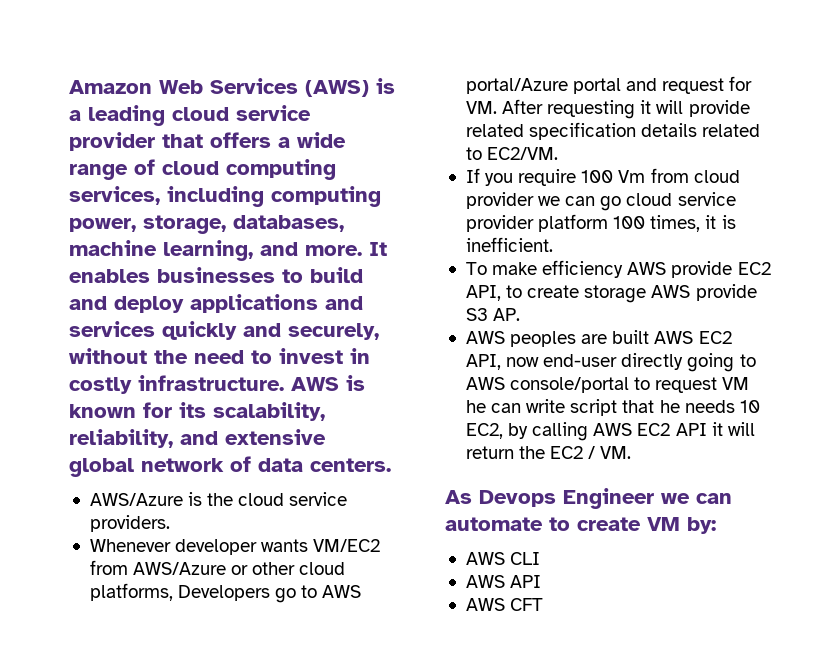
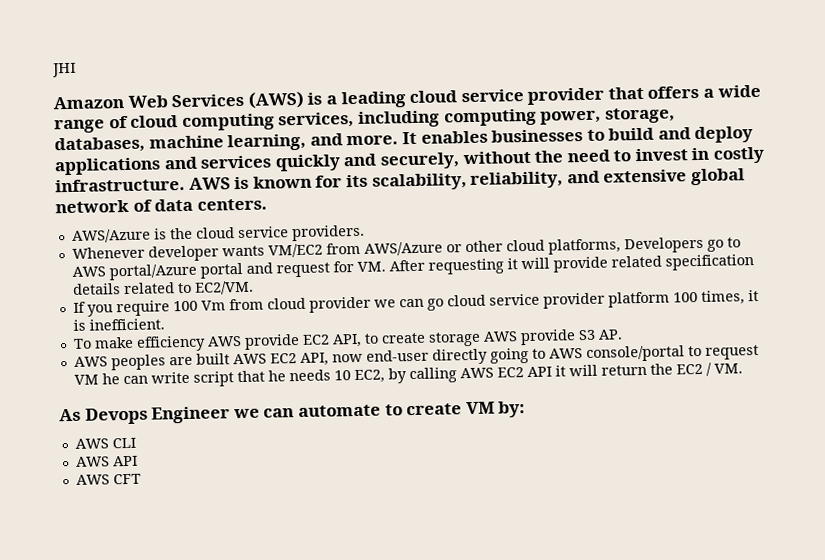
(69, 87) none -> [52,62,76,78] JHI //

